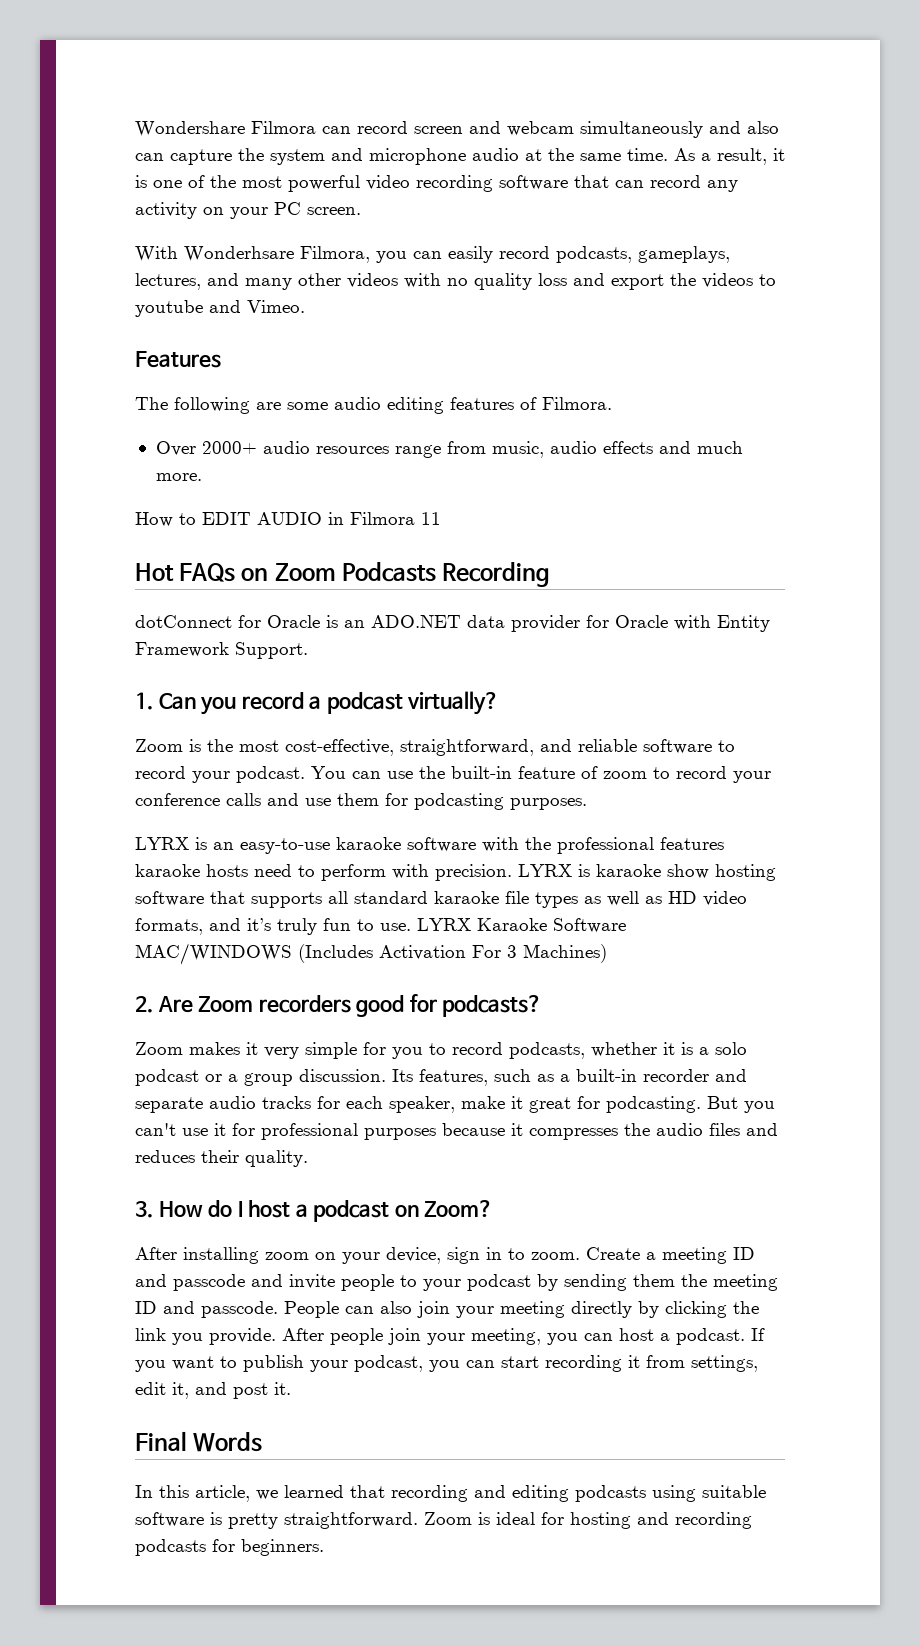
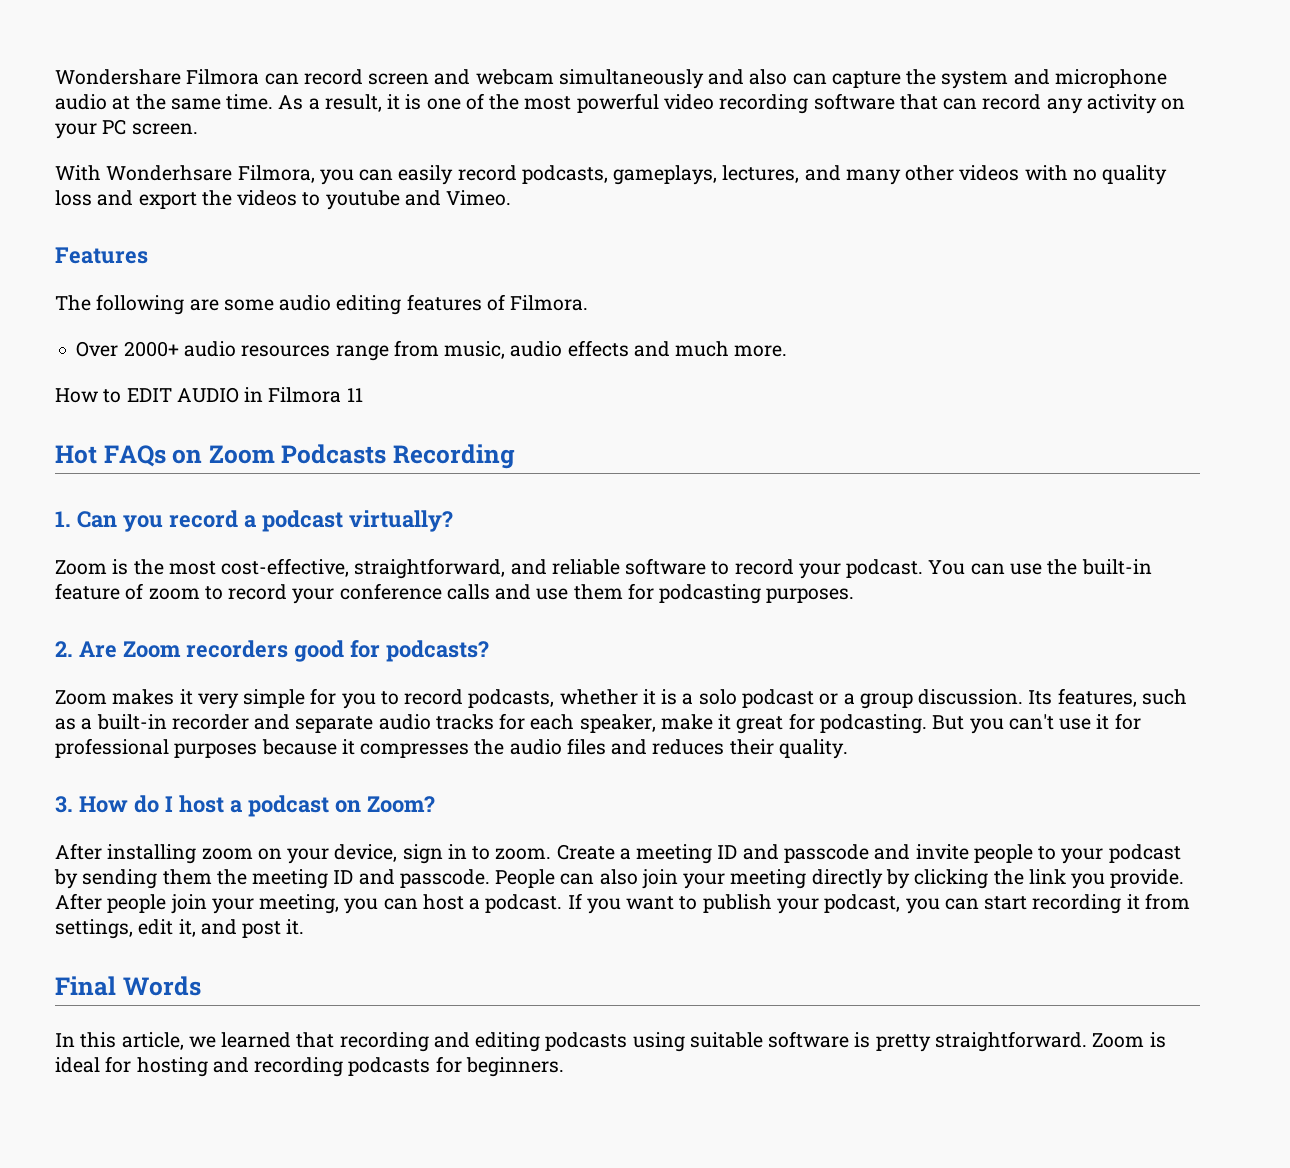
[135,615,770,632] [135,642,308,659] // dotConnect for Oracle is an ADO.NET data provider for Oracle with Entity Framework Support. -> (516, 456) none
[135,837,724,854] [135,864,776,881] [135,891,747,908] [135,918,626,935] [135,943,607,965] // LYRX is an easy-to-use karaoke software with the professional features karaoke hosts need to perform with precision. LYRX is karaoke show hosting software that supports all standard karaoke file types as well as HD video formats, and it’s truly fun to use. LYRX Karaoke Software MAC/WINDOWS (Includes Activation For 3 Machines) -> (855, 595) none

